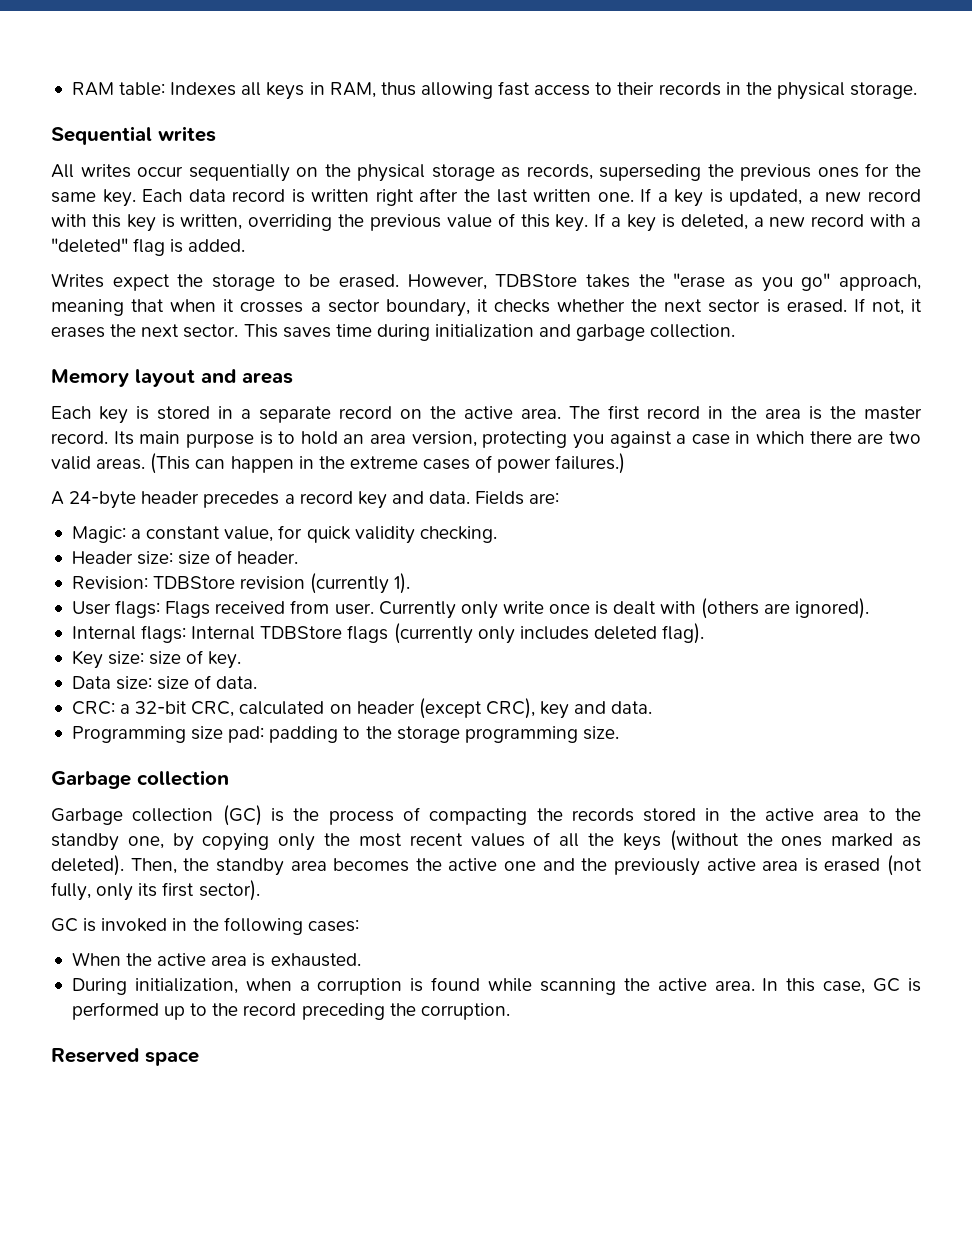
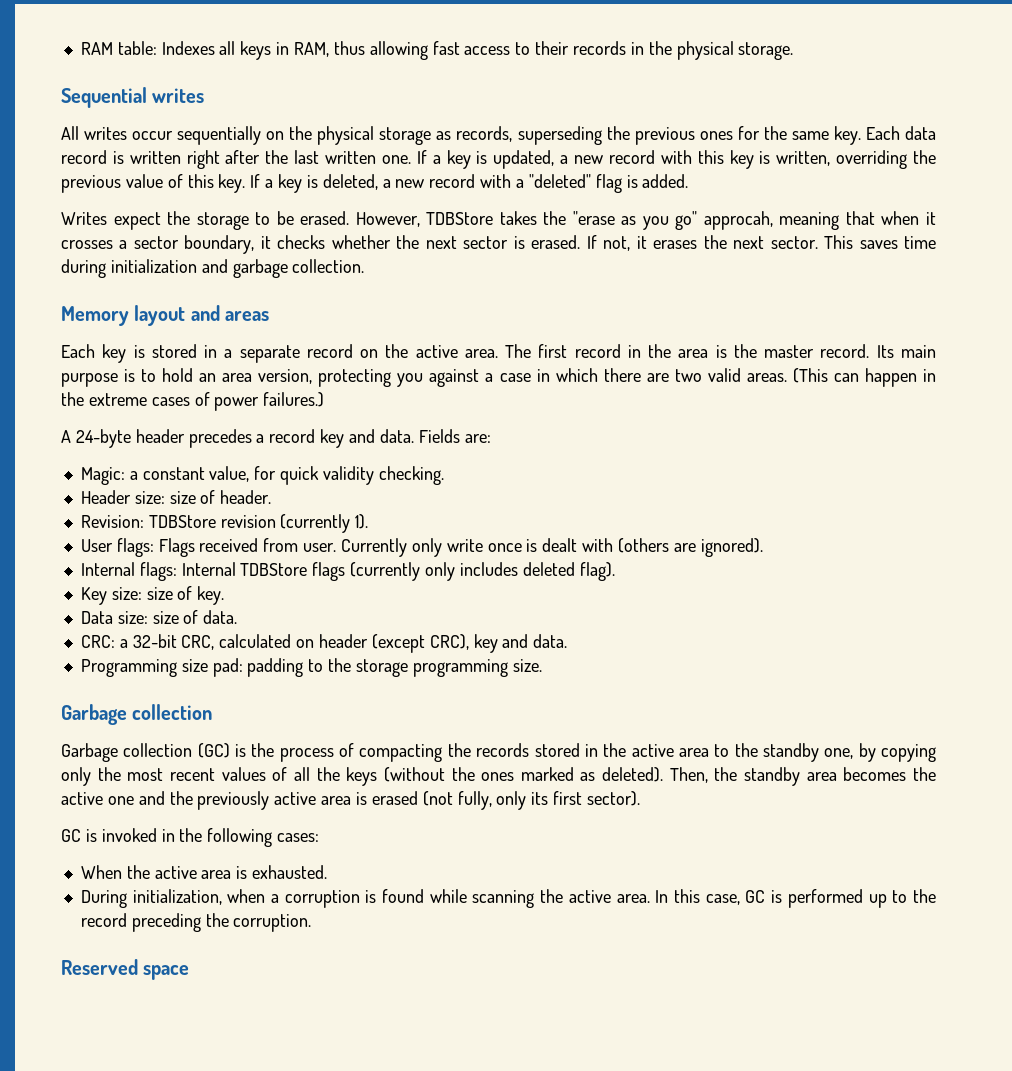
[838,274,921,291] approach, -> [703,211,773,230] approcah,

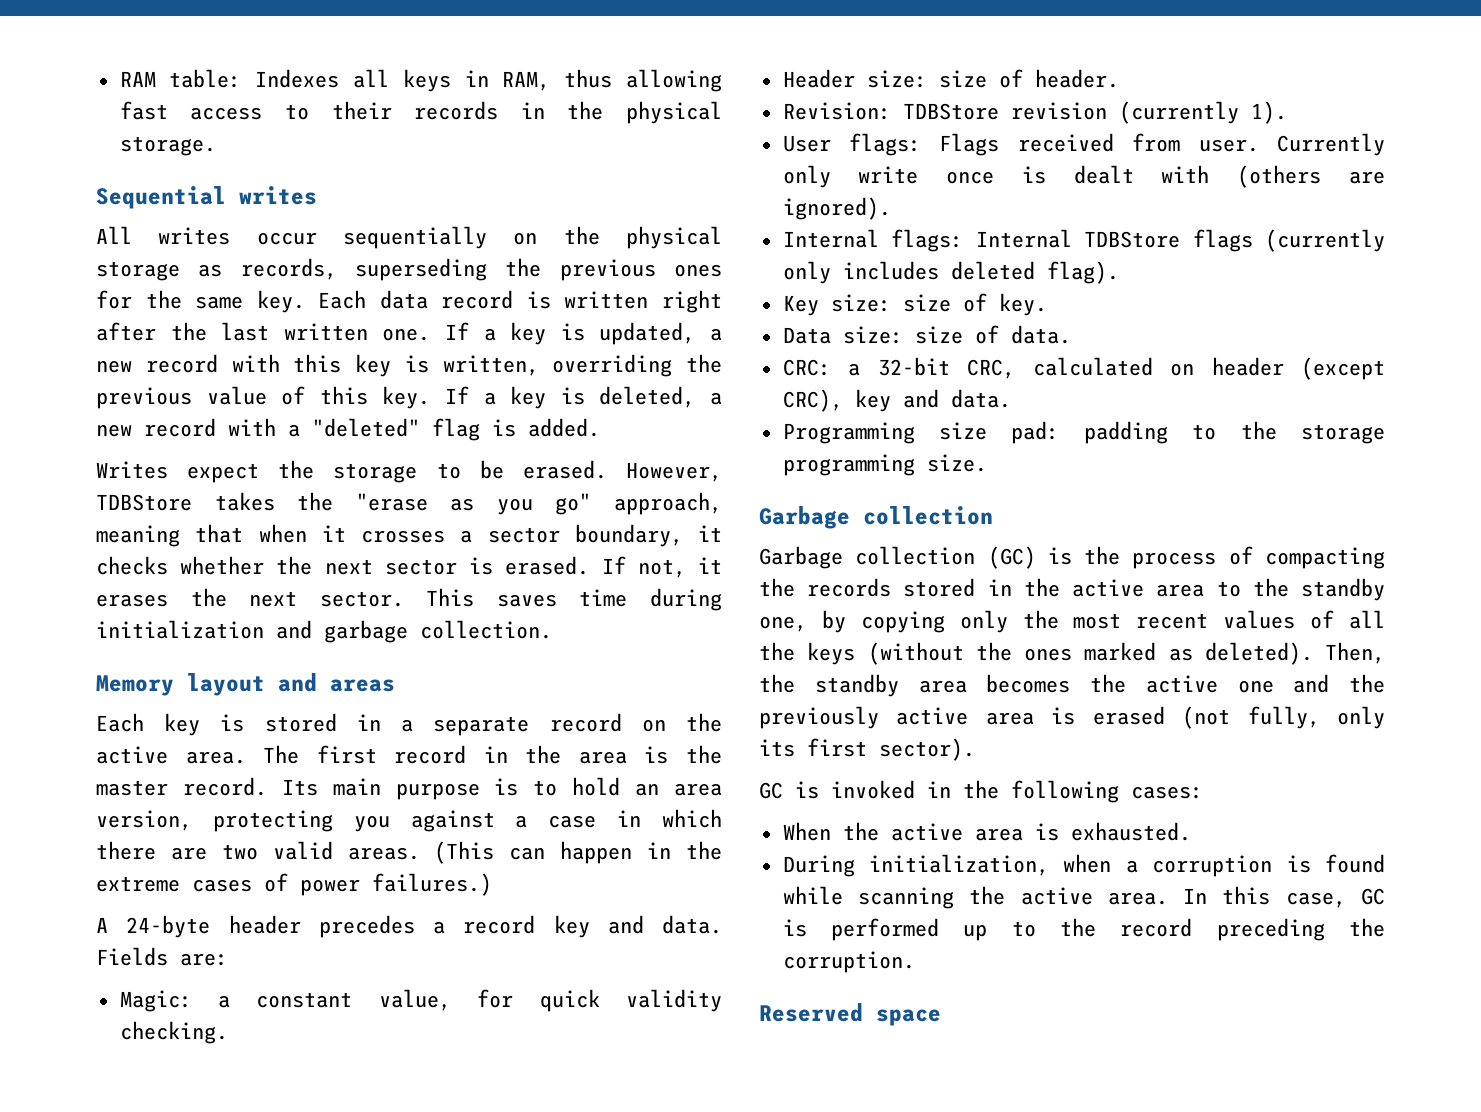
[703,211,773,230] approcah, -> [613,492,722,515] approach,

